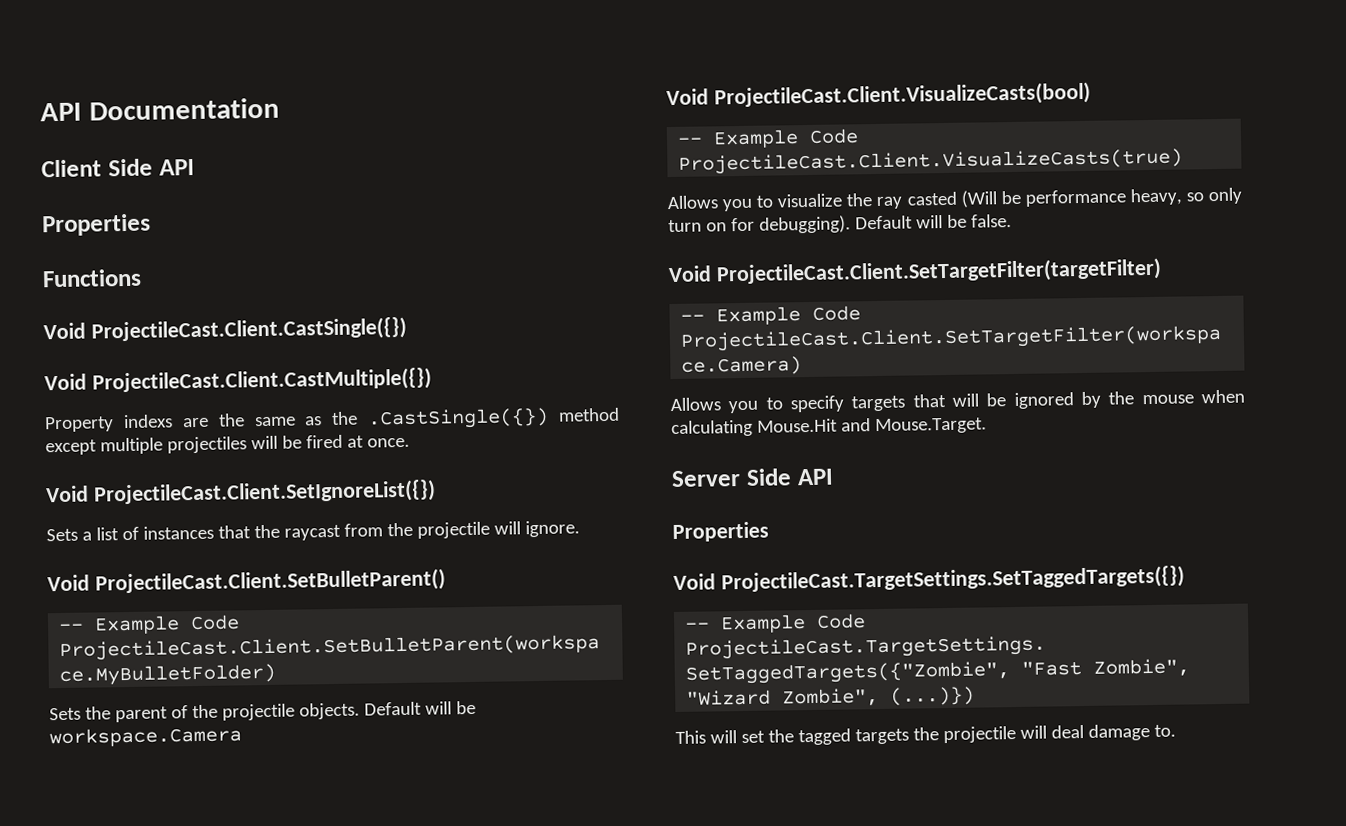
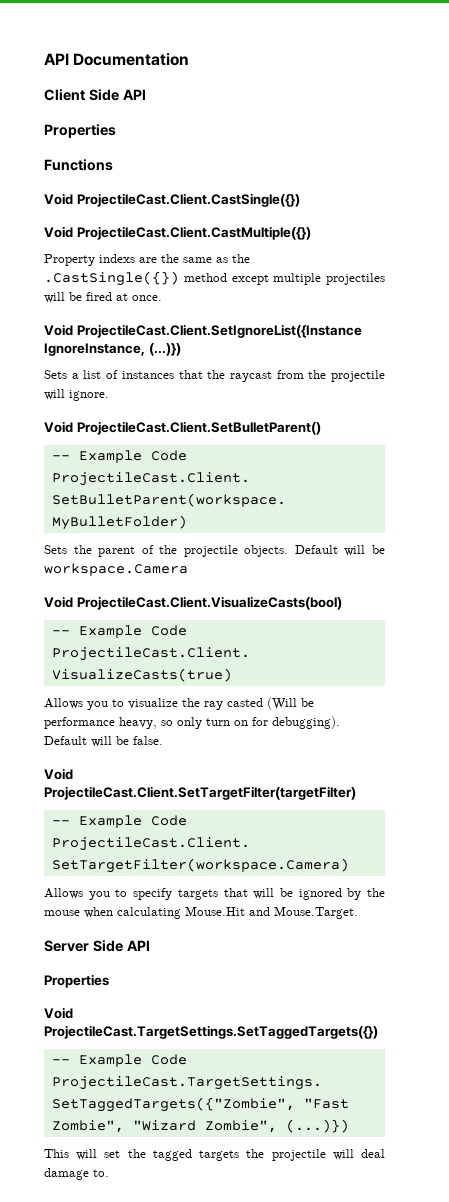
[92,479,436,506] ProjectileCast.Client.SetIgnoreList({}) -> [76,324,362,338] [44,343,181,356] ProjectileCast.Client.SetIgnoreList({Instance IgnoreInstance, (...)})

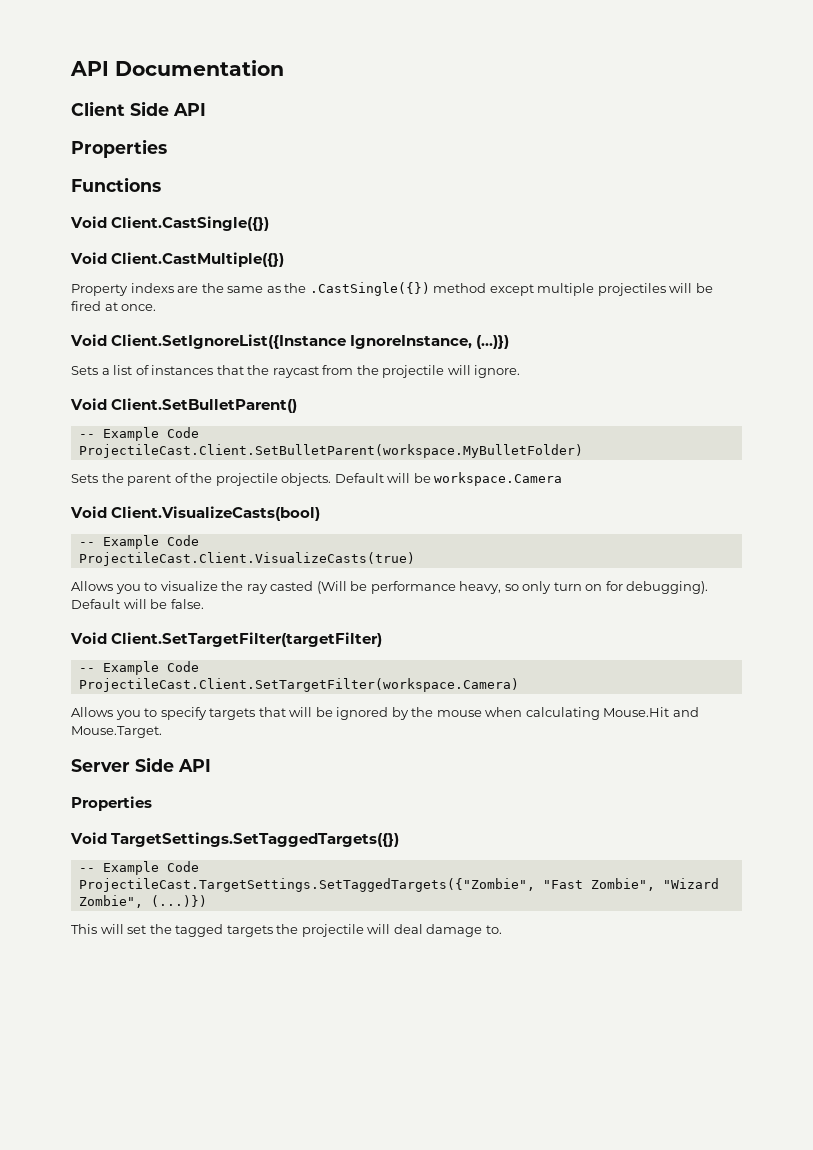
[76,193,300,207] [44,226,311,240] ProjectileCast.Client.CastSingle({}) // Void ProjectileCast.Client.CastMultiple({}) -> [111,216,270,231] [70,252,285,267] Client.CastSingle({}) // Void Client.CastMultiple({})
[76,324,362,338] ProjectileCast.Client.SetIgnoreList({Instance -> [111,334,347,349] Client.SetIgnoreList({Instance
[76,421,321,435] ProjectileCast.Client.SetBulletParent() -> [111,398,298,413] Client.SetBulletParent()
[76,596,342,610] ProjectileCast.Client.VisualizeCasts(bool) -> [111,506,321,521] Client.VisualizeCasts(bool)
[44,786,356,800] ProjectileCast.Client.SetTargetFilter(targetFilter) -> [111,632,383,647] Client.SetTargetFilter(targetFilter)
[44,1025,378,1039] ProjectileCast.TargetSettings.SetTaggedTargets({}) -> [111,832,400,847] TargetSettings.SetTaggedTargets({})

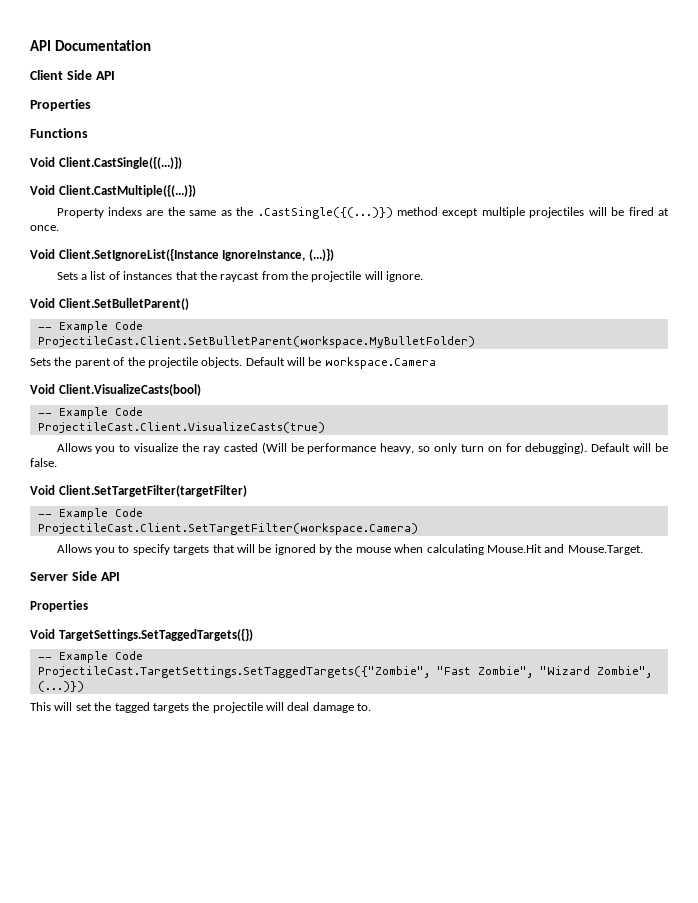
[111,216,270,231] [70,252,285,267] Client.CastSingle({}) // Void Client.CastMultiple({}) -> [58,156,182,169] [30,184,196,197] Client.CastSingle({(...)}) // Void Client.CastMultiple({(...)})
[309,282,430,296] .CastSingle({}) -> [257,207,393,219] .CastSingle({(...)})

